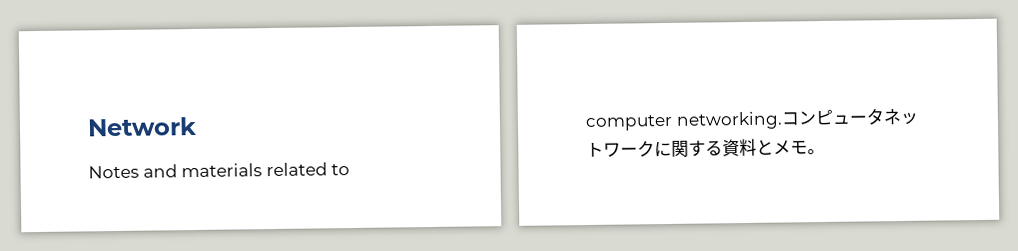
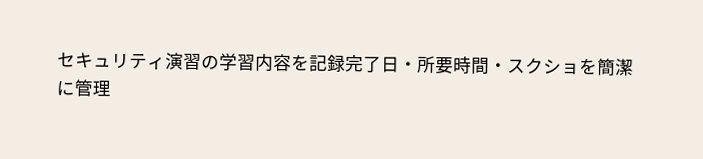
[87,116,197,137] [88,162,351,179] [585,108,919,132] [586,138,825,158] Network // Notes and materials related to computer networking.コンピュータネットワークに関する資料とメモ。 -> [57,52,634,77] [56,79,111,97] セキュリティ演習の学習内容を記録完了日・所要時間・スクショを簡潔に管理

